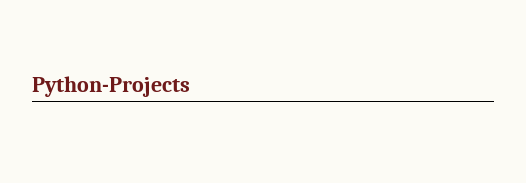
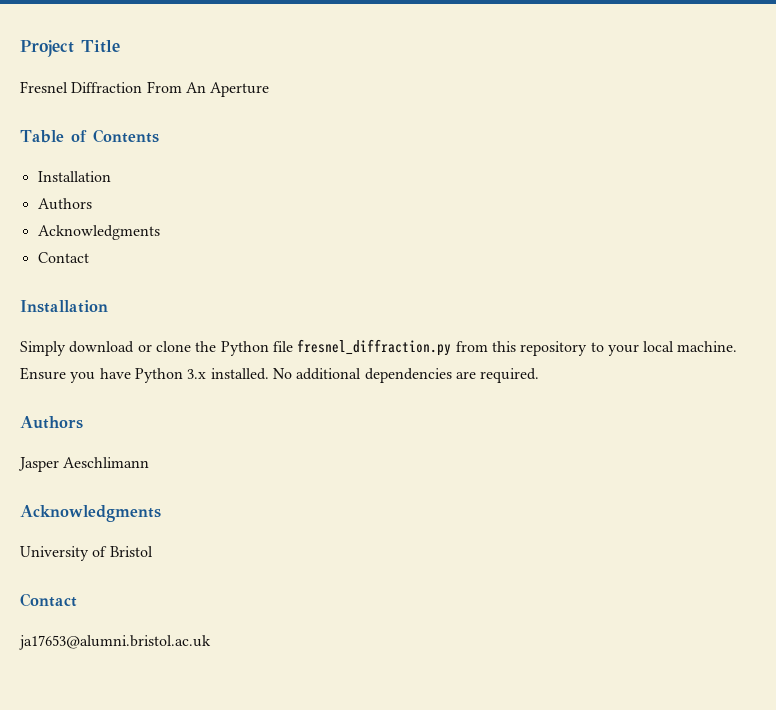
[32,76,190,97] Python-Projects -> [20,40,120,57] [20,81,270,97] [20,129,159,143] [37,171,111,182] [37,198,92,210] [37,225,160,240] [37,252,89,263] [20,300,108,313] [20,339,738,356] [20,367,540,383] [20,416,83,429] [18,457,150,472] [20,505,161,522] [20,546,153,561] [20,593,77,607] [19,635,211,650] Project Title // Fresnel Diffraction From An Aperture // Table of Contents // Installation // Authors // Acknowledgments // Contact // Installation // Simply download or clone the Python file fresnel_diffraction.py from this repository to your local machine. Ensure you have Python 3.x installed. No additional dependencies are required. // Authors // Jasper Aeschlimann // Acknowledgments // University of Bristol // Contact // ja17653@alumni.bristol.ac.uk

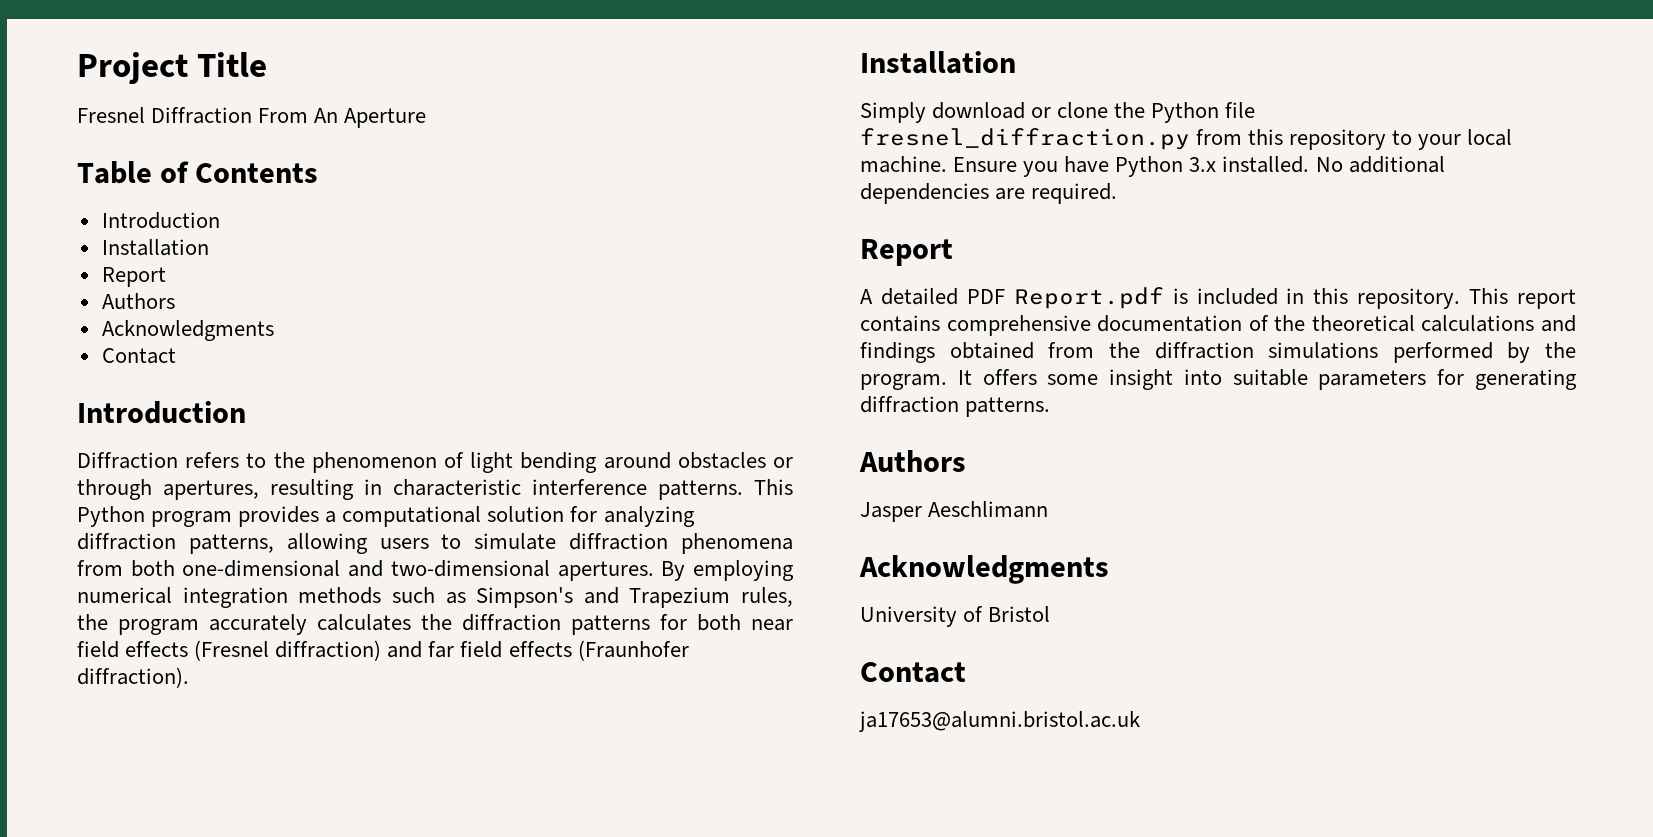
[37,171,111,182] // Installation -> [101,212,220,229] [101,239,209,256] [101,267,166,287] // Introduction // Installation // Report
(89, 257) none -> [77,401,246,424] [77,452,793,473] [77,479,793,500] [77,506,695,527] [77,533,794,554] [77,560,794,581] [77,587,793,608] [77,614,793,635] [77,640,689,661] [77,667,189,688] // Introduction // Diffraction refers to the phenomenon of light bending around obstacles or through apertures, resulting in characteristic interference patterns. This Python program provides a computational solution for analyzing diffraction patterns, allowing users to simulate diffraction phenomena from both one-dimensional and two-dimensional apertures. By employing numerical integration methods such as Simpson's and Trapezium rules, the program accurately calculates the diffraction patterns for both near field effects (Fresnel diffraction) and far field effects (Fraunhofer diffraction).
(540, 375) none -> [860,239,953,266] [860,287,1576,309] [860,315,1576,336] [860,342,1576,363] [860,369,1577,390] [860,396,1051,417] // Report // A detailed PDF Report.pdf is included in this repository. This report contains comprehensive documentation of the theoretical calculations and findings obtained from the diffraction simulations performed by the program. It offers some insight into suitable parameters for generating diffraction patterns.

